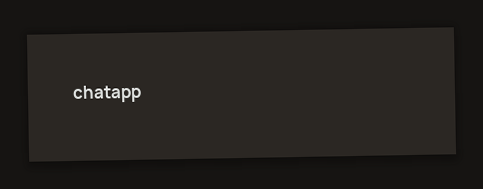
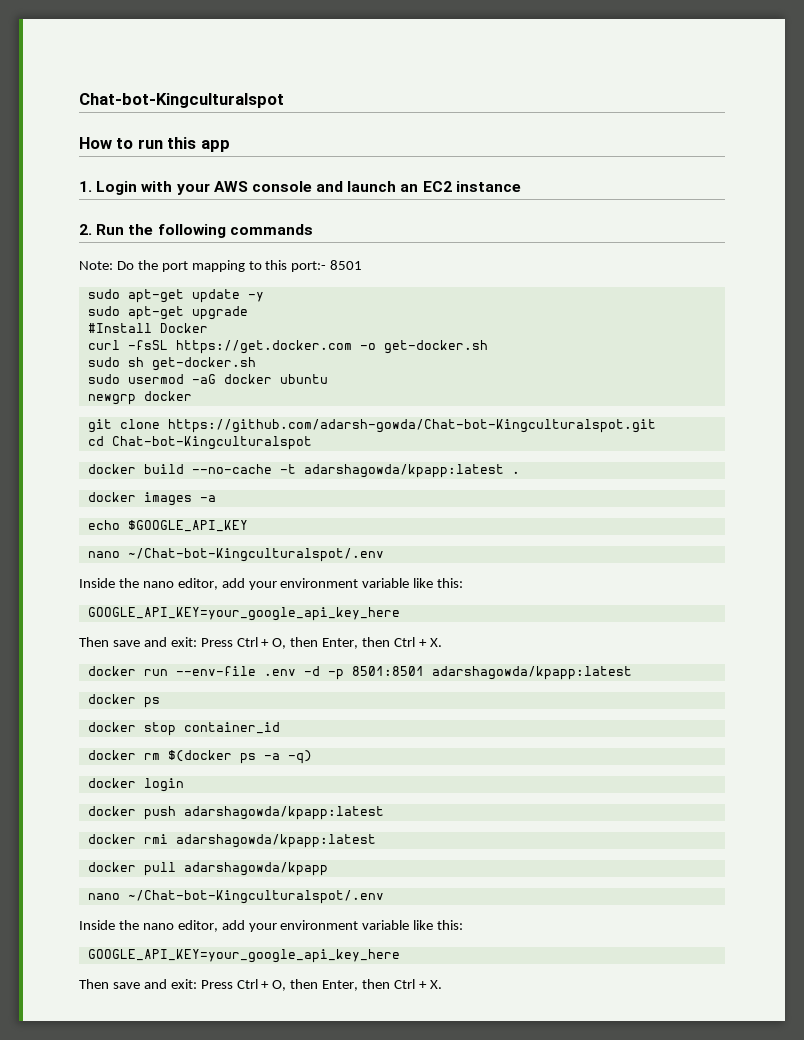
[72,84,142,103] chatapp -> [79,93,284,108] [79,137,230,152] [79,181,521,195] [79,224,313,238] [79,260,363,272] [87,289,264,303] [87,306,248,320] [87,323,208,333] [87,340,488,354] [87,357,256,371] [87,374,328,384] [87,391,192,405] [87,419,656,433] [87,436,312,450] [87,464,520,478] [87,492,216,506] [87,520,248,532] [87,548,384,562] [79,578,464,590] [87,607,400,621] [79,637,442,649] [87,666,632,680] [87,694,160,708] [87,722,280,736] [87,750,312,764] [87,778,184,792] [87,806,384,820] [87,834,376,848] [87,862,328,876] [87,890,384,904] [79,920,464,932] [87,949,400,963] [79,979,442,991] Chat-bot-Kingculturalspot // How to run this app // 1. Login with your AWS console and launch an EC2 instance // 2. Run the following commands // Note: Do the port mapping to this port:- 8501 // sudo apt-get update -y // sudo apt-get upgrade // #Install Docker // curl -fsSL https://get.docker.com -o get-docker.sh // sudo sh get-docker.sh // sudo usermod -aG docker ubuntu // newgrp docker // git clone https://github.com/adarsh-gowda/Chat-bot-Kingculturalspot.git // cd Chat-bot-Kingculturalspot // docker build --no-cache -t adarshagowda/kpapp:latest . // docker images -a // echo $GOOGLE_API_KEY // nano ~/Chat-bot-Kingculturalspot/.env // Inside the nano editor, add your environment variable like this: // GOOGLE_API_KEY=your_google_api_key_here // Then save and exit: Press Ctrl + O, then Enter, then Ctrl + X. // docker run --env-file .env -d -p 8501:8501 adarshagowda/kpapp:latest // docker ps // docker stop container_id // docker rm $(docker ps -a -q) // docker login // docker push adarshagowda/kpapp:latest // docker rmi adarshagowda/kpapp:latest // docker pull adarshagowda/kpapp // nano ~/Chat-bot-Kingculturalspot/.env // Inside the nano editor, add your environment variable like this: // GOOGLE_API_KEY=your_google_api_key_here // Then save and exit: Press Ctrl + O, then Enter, then Ctrl + X.

